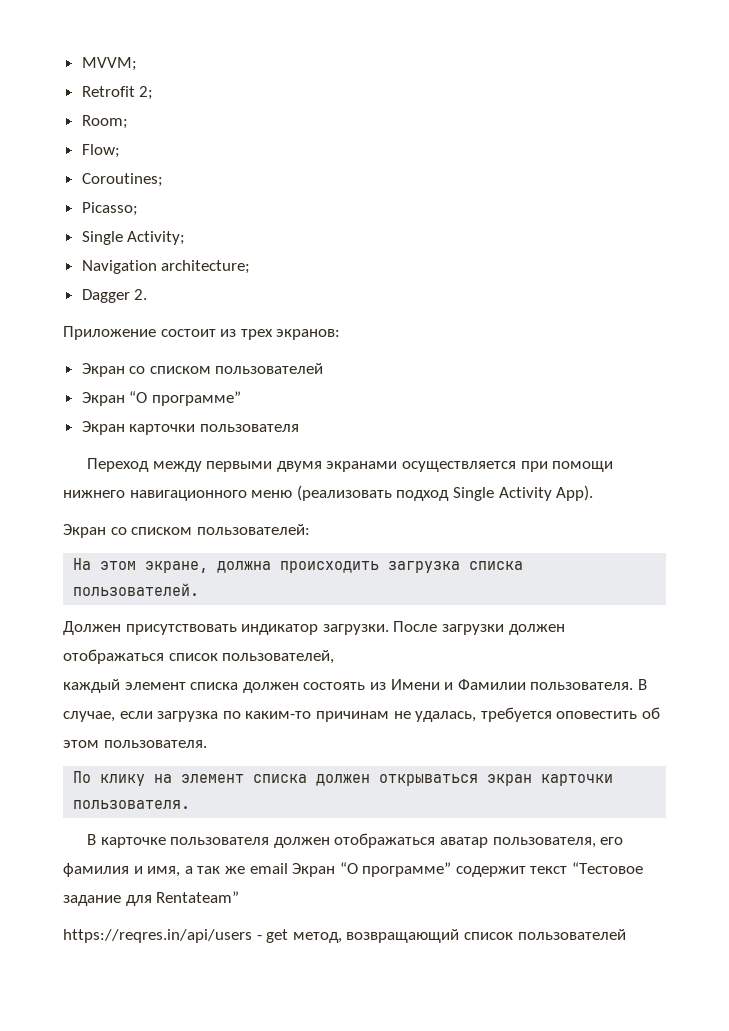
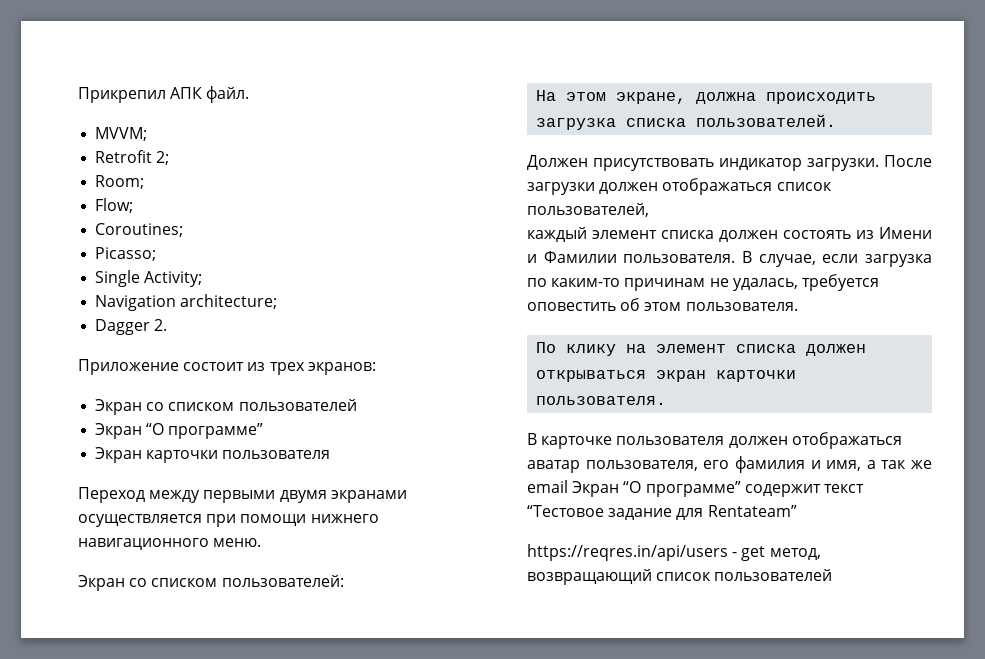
(81, 64) none -> [78,86,250,103] Прикрепил АПК файл. //
[251,485,594,501] меню (реализовать подход Single Activity App). -> [213,538,262,547] меню.

